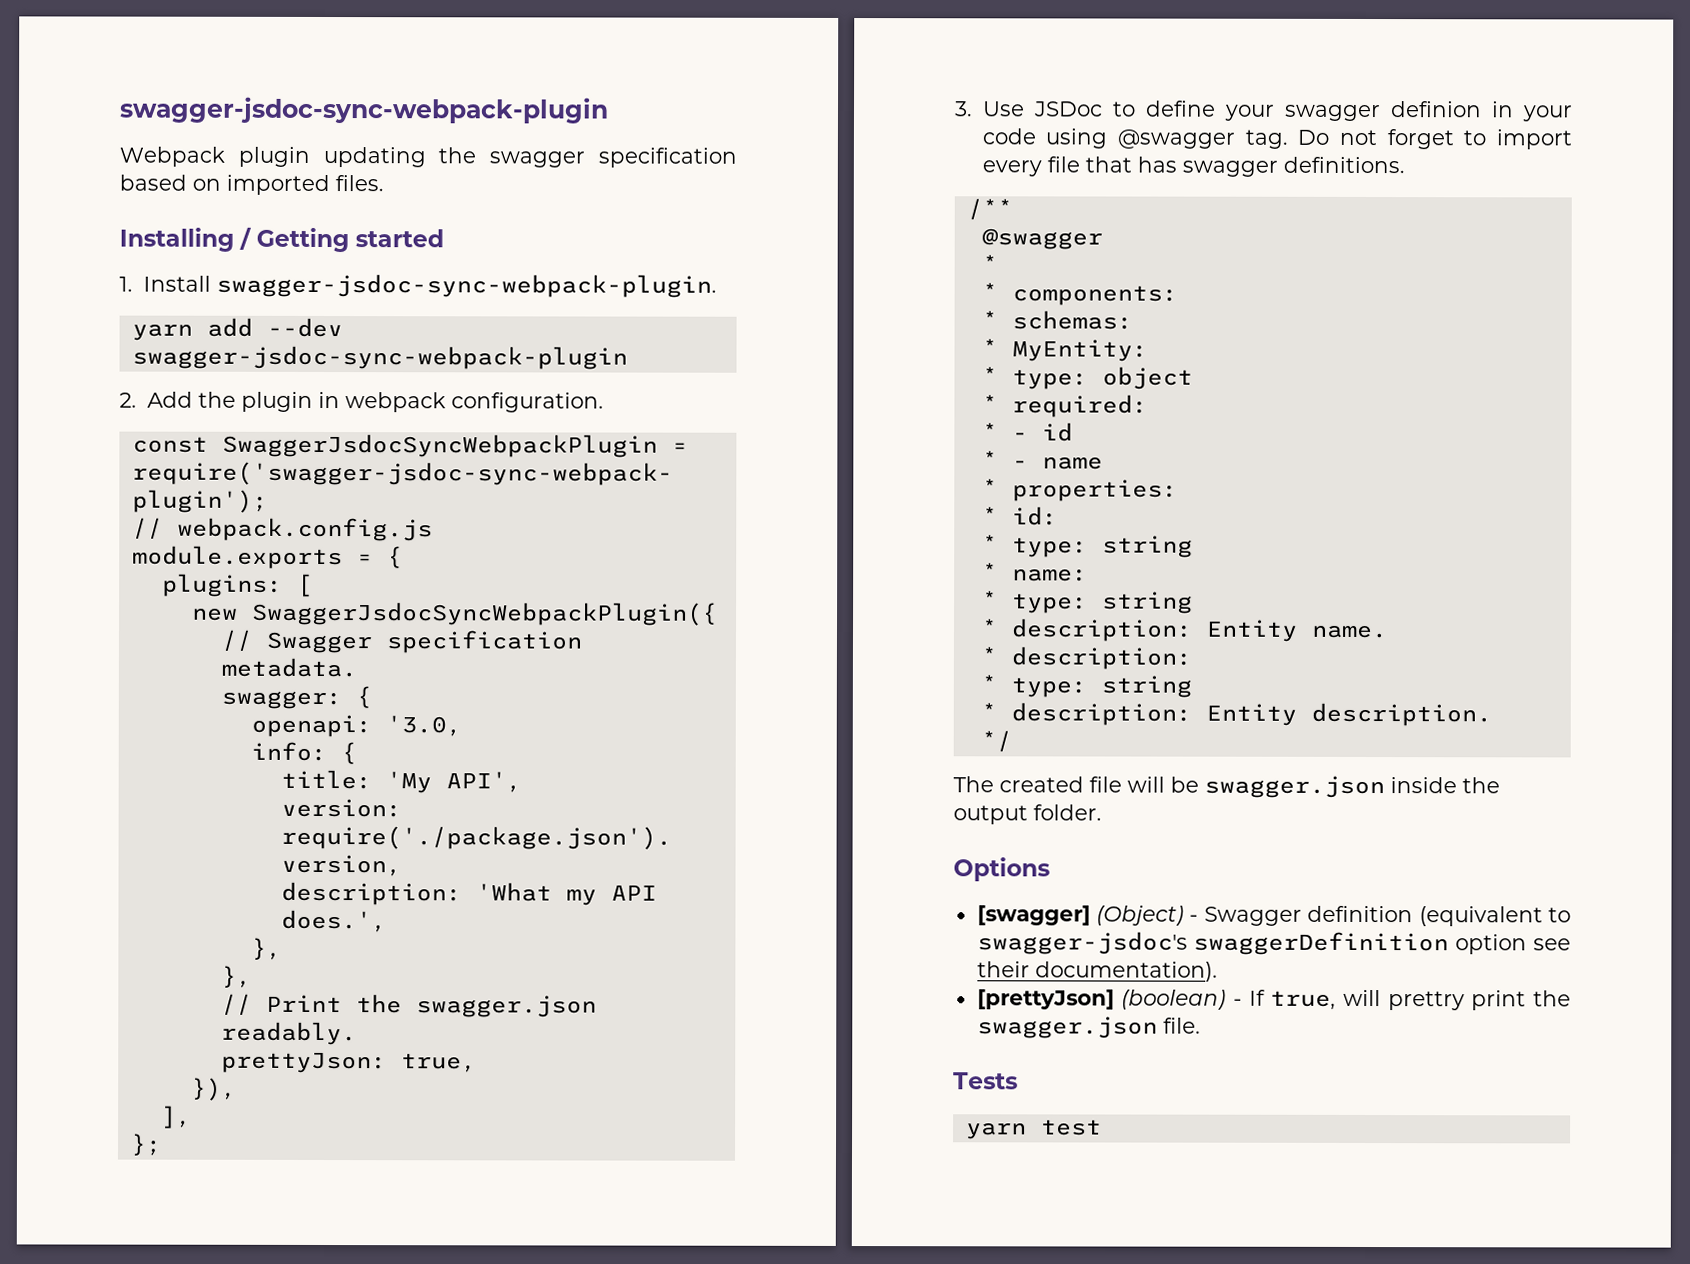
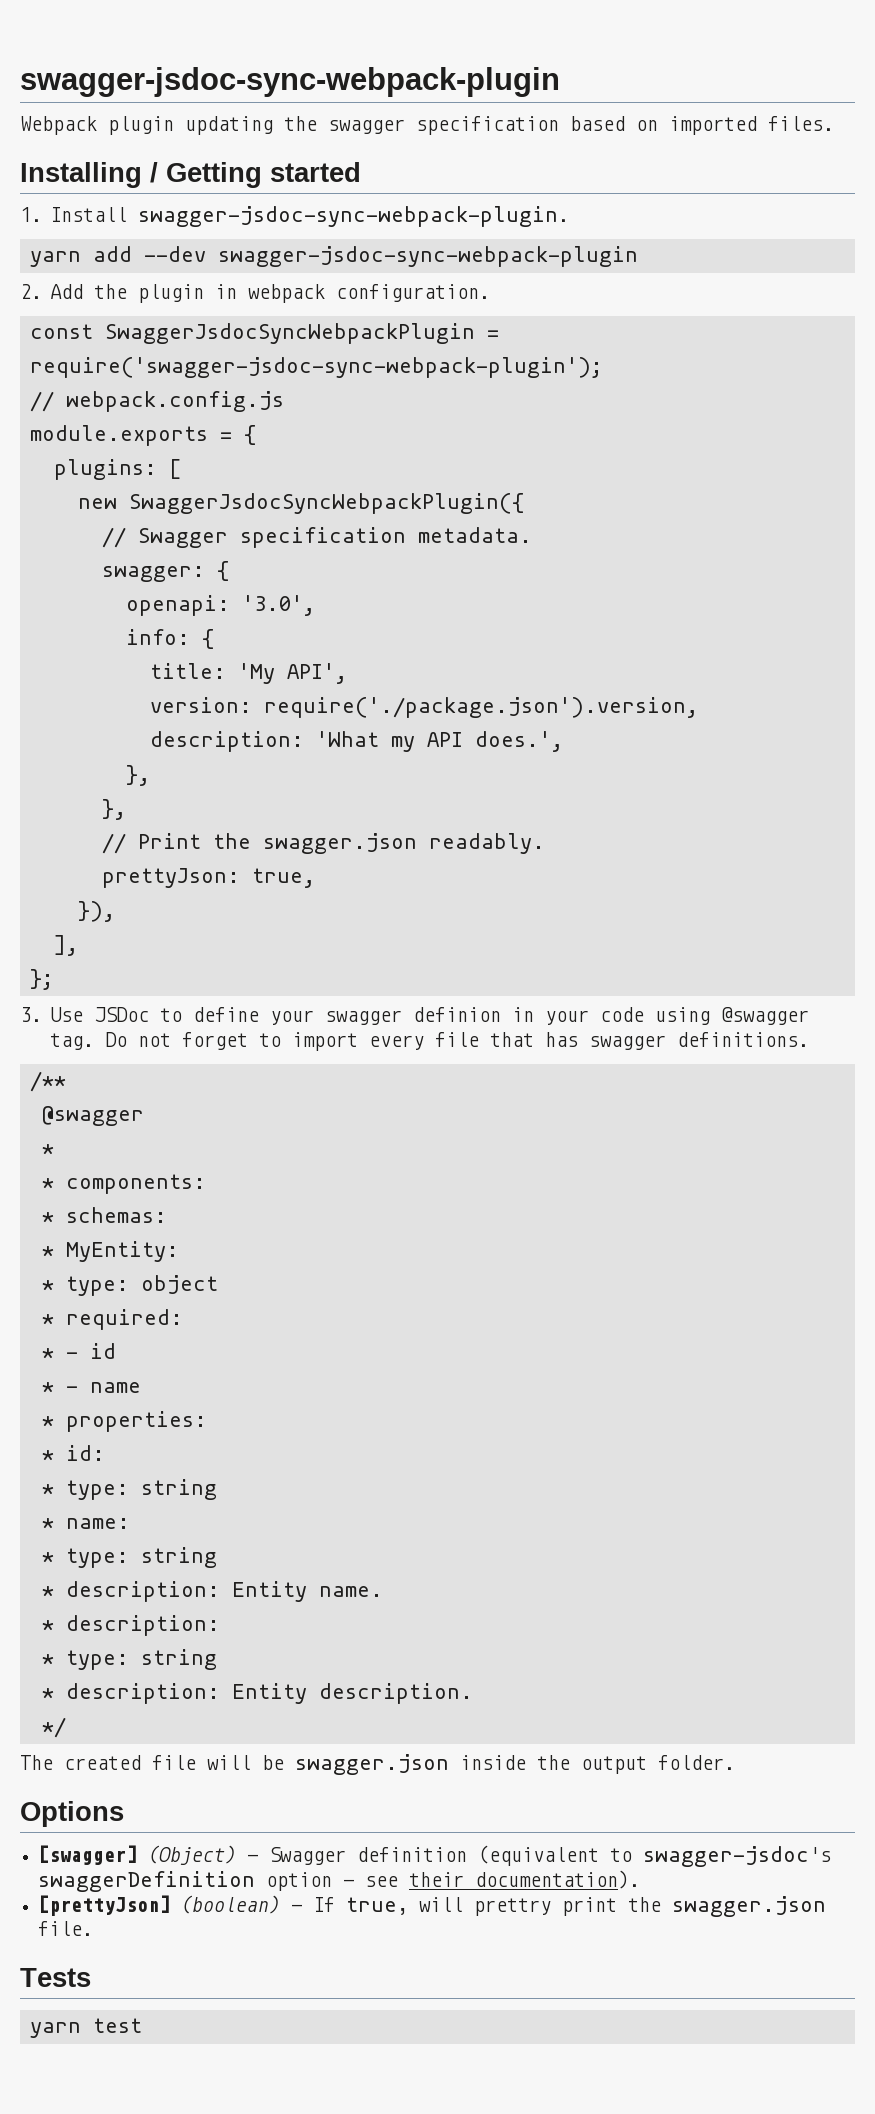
[385,715,462,737] '3.0, -> [241,595,315,616] '3.0',
(1528, 944) none -> [343,1879,355,1887] -

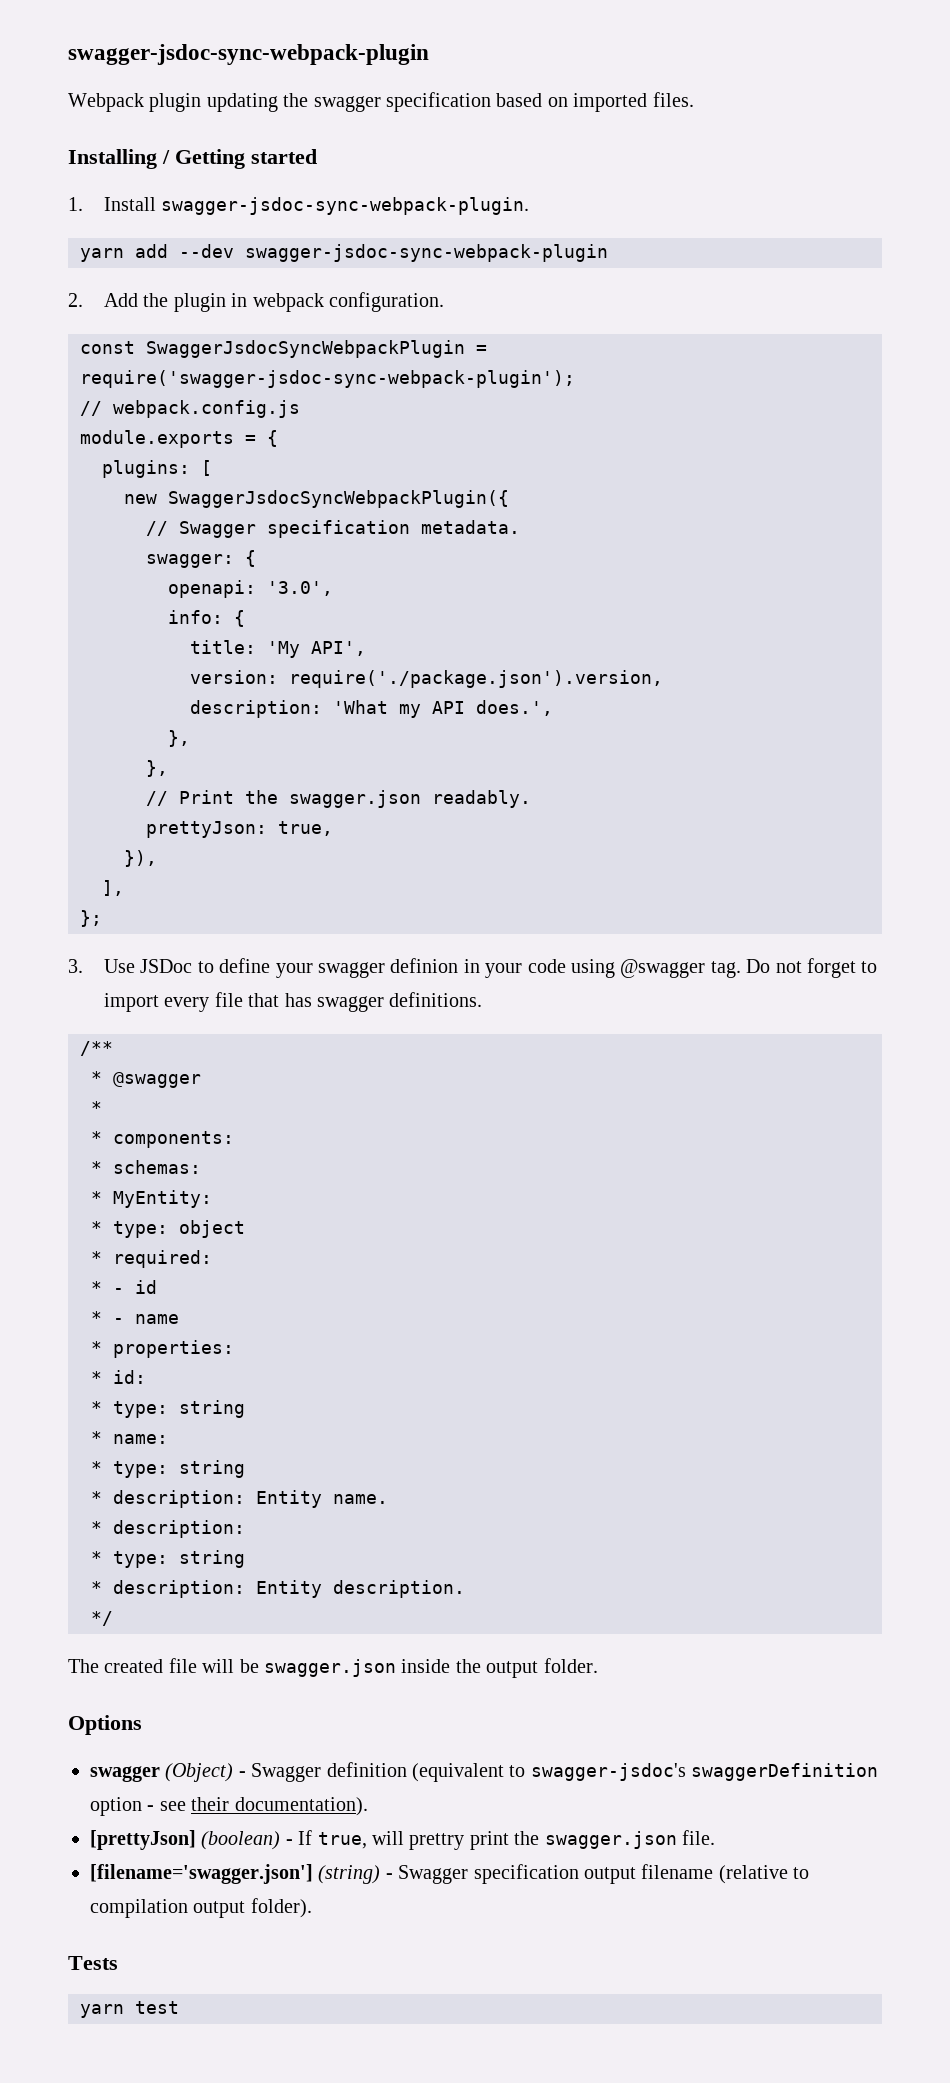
(66, 1081) none -> [91,1071,102,1084] *
[38,1845,138,1865] [swagger] -> [90,1766,160,1782] swagger
(94, 1928) none -> [90,1864,810,1884] [90,1898,312,1918] // [filename='swagger.json'] (string) - Swagger specification output filename (relative to compilation output folder).

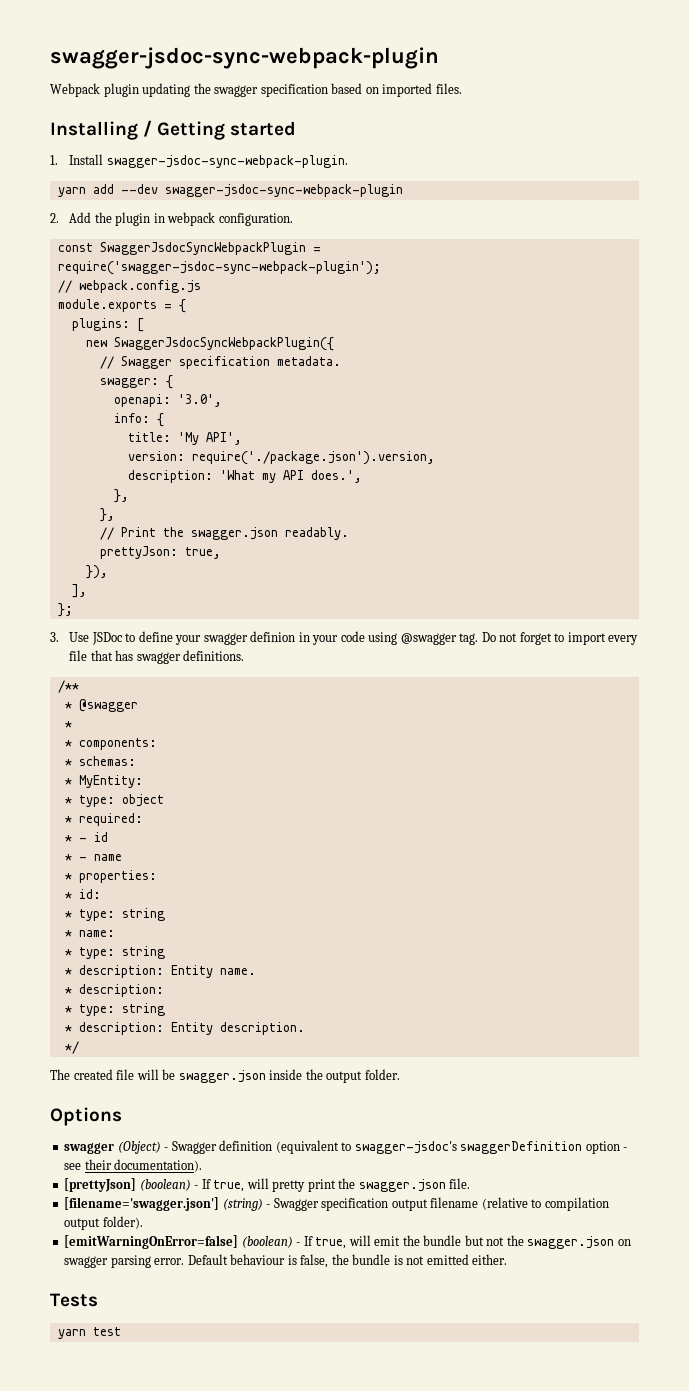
[409,1833,465,1850] prettry -> [272,1180,306,1192] pretty
(312, 1908) none -> [64,1235,631,1249] [64,1254,508,1268] // [emitWarningOnError=false] (boolean) - If true, will emit the bundle but not the swagger.json on swagger parsing error. Default behaviour is false, the bundle is not emitted either.

